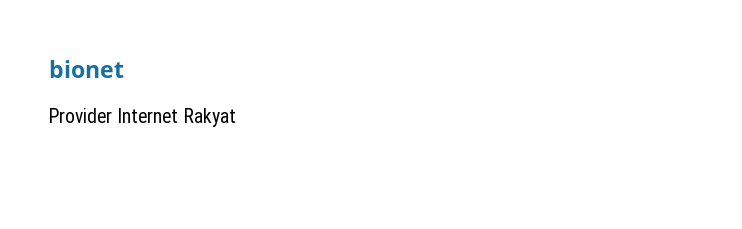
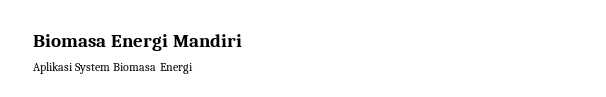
[49,60,124,78] [49,108,236,127] bionet // Provider Internet Rakyat -> [33,34,242,51] [33,62,193,74] Biomasa Energi Mandiri // Aplikasi System Biomasa Energi

